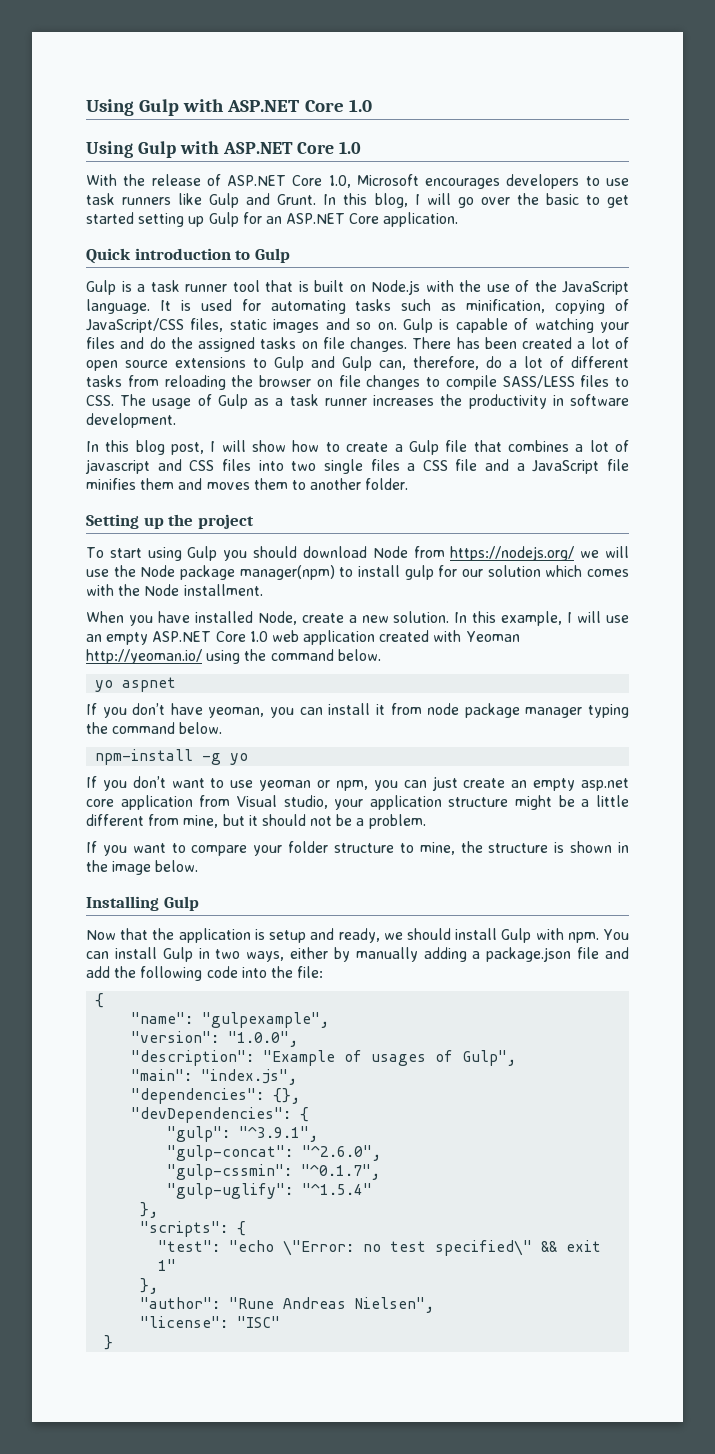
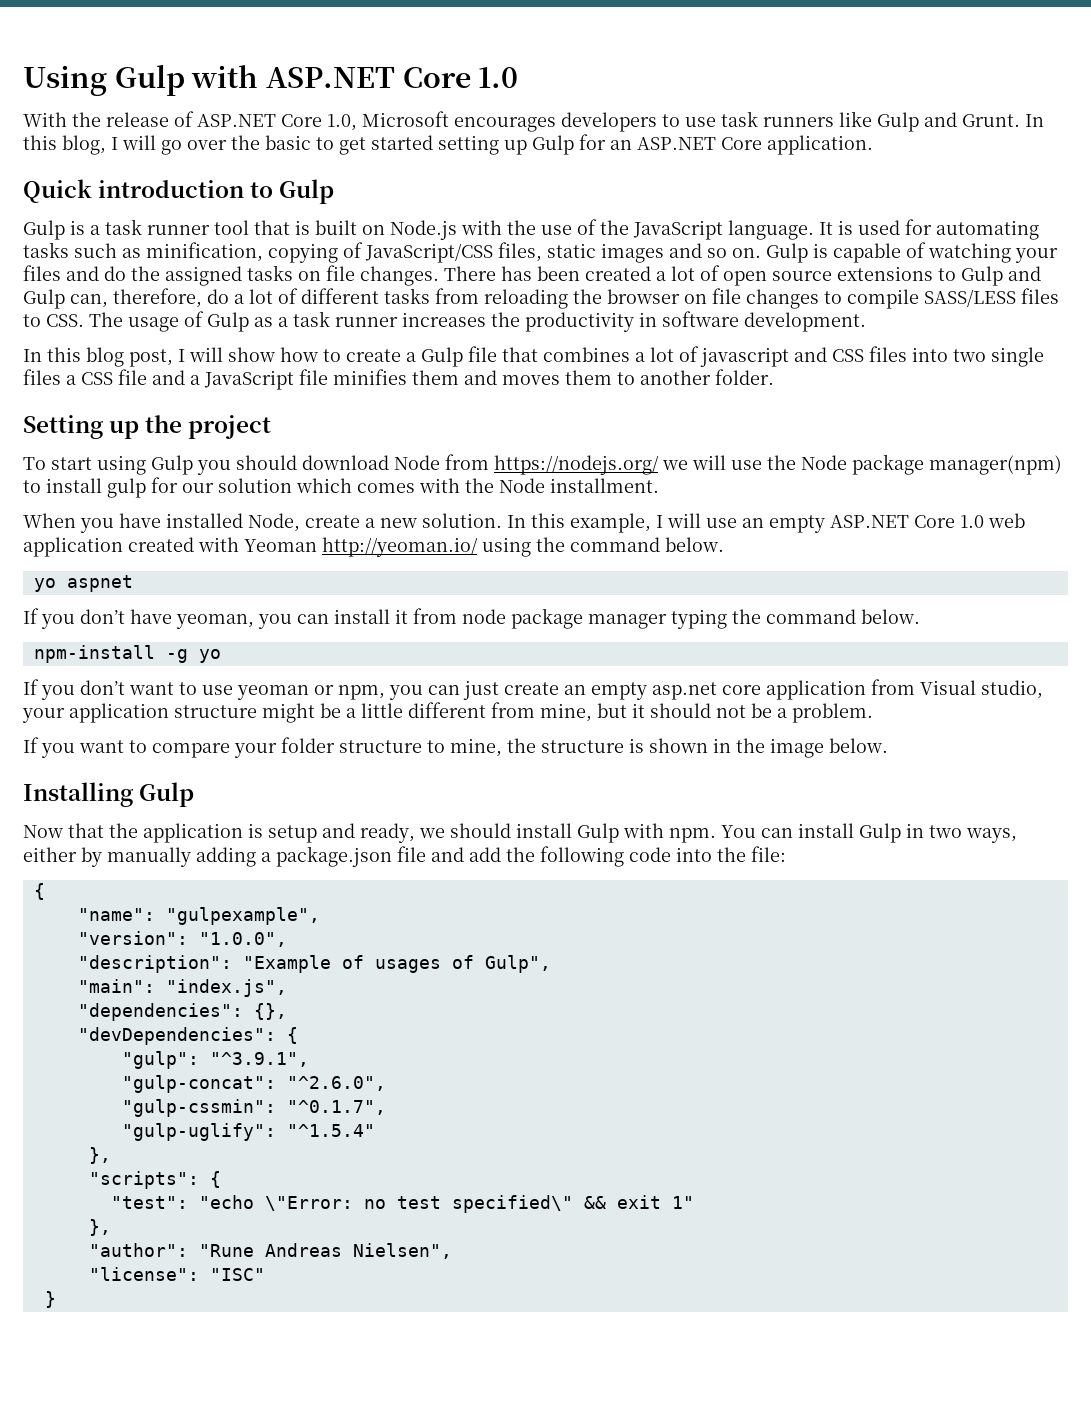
[86,99,372,116] [86,141,362,158] Using Gulp with ASP.NET Core 1.0 // Using Gulp with ASP.NET Core 1.0 -> [23,64,519,96] Using Gulp with ASP.NET Core 1.0

